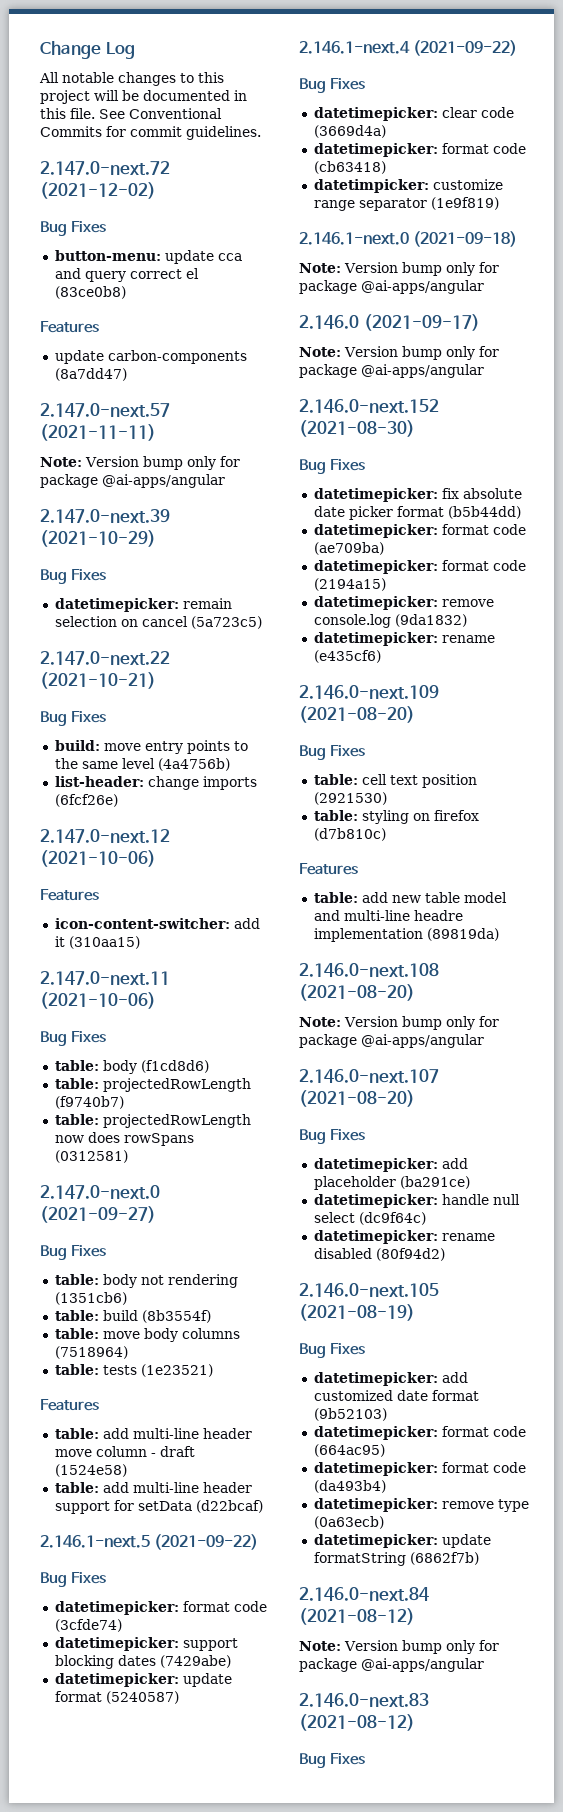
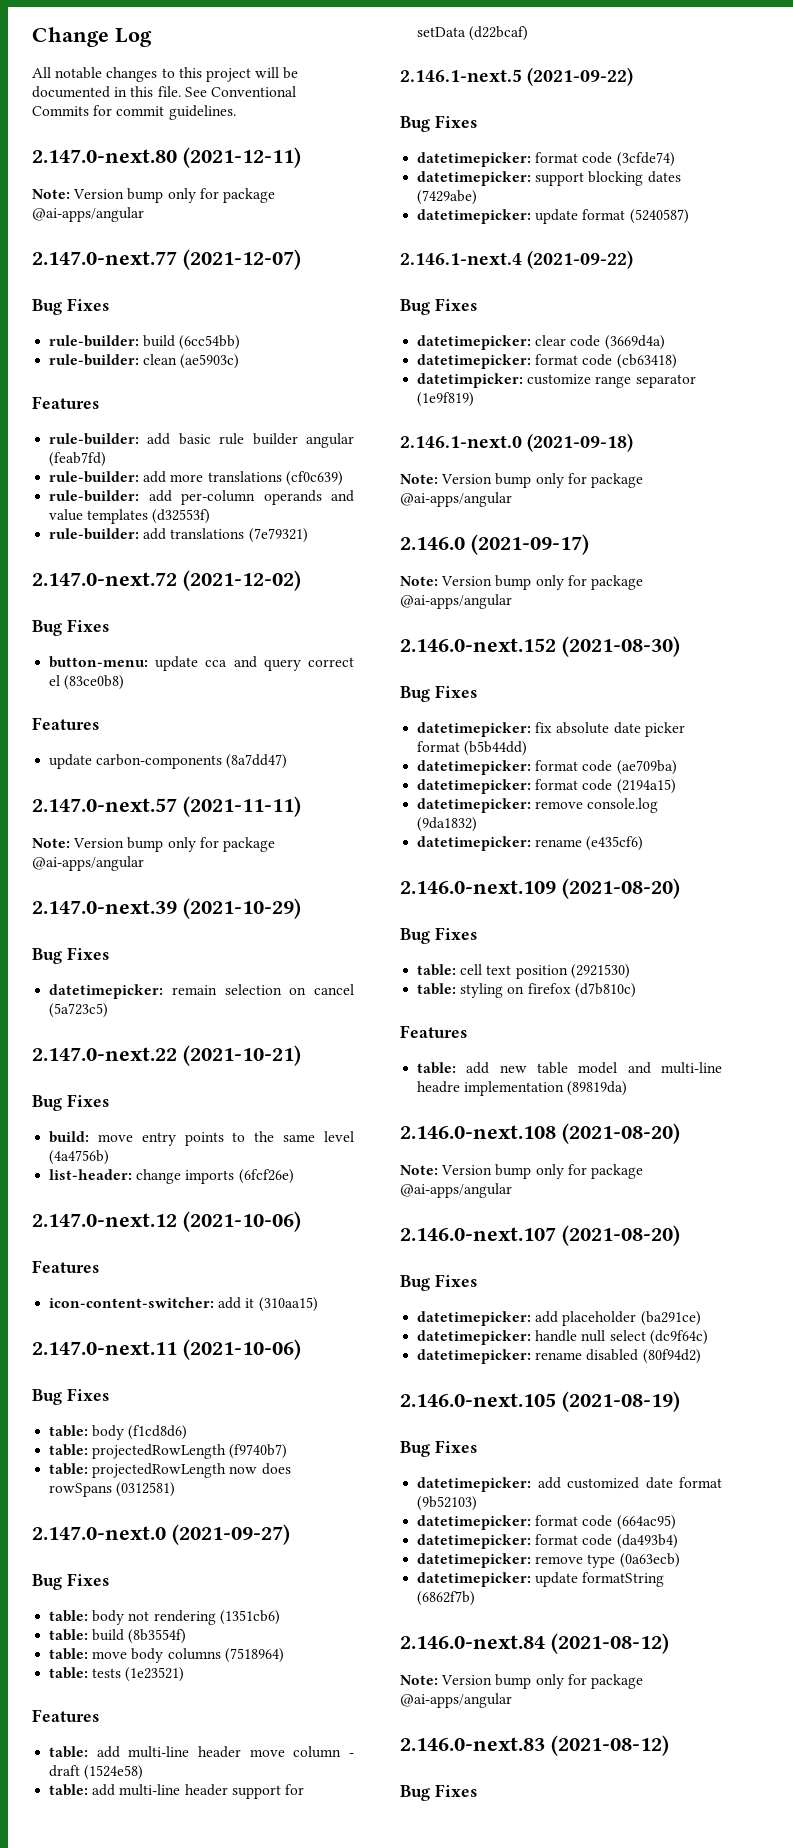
(261, 133) none -> [32,147,301,168] [32,188,275,203] [32,207,144,222] [32,249,301,270] [32,298,109,315] [49,335,241,350] [49,354,240,369] [32,396,99,409] [49,433,354,448] [49,452,107,467] [49,471,343,486] [49,490,354,505] [49,509,211,524] [49,528,308,543] // 2.147.0-next.80 (2021-12-11) // Note: Version bump only for package @ai-apps/angular // 2.147.0-next.77 (2021-12-07) // Bug Fixes // rule-builder: build (6cc54bb) // rule-builder: clean (ae5903c) // Features // rule-builder: add basic rule builder angular (feab7fd) // rule-builder: add more translations (cf0c639) // rule-builder: add per-column operands and value templates (d32553f) // rule-builder: add translations (7e79321)

